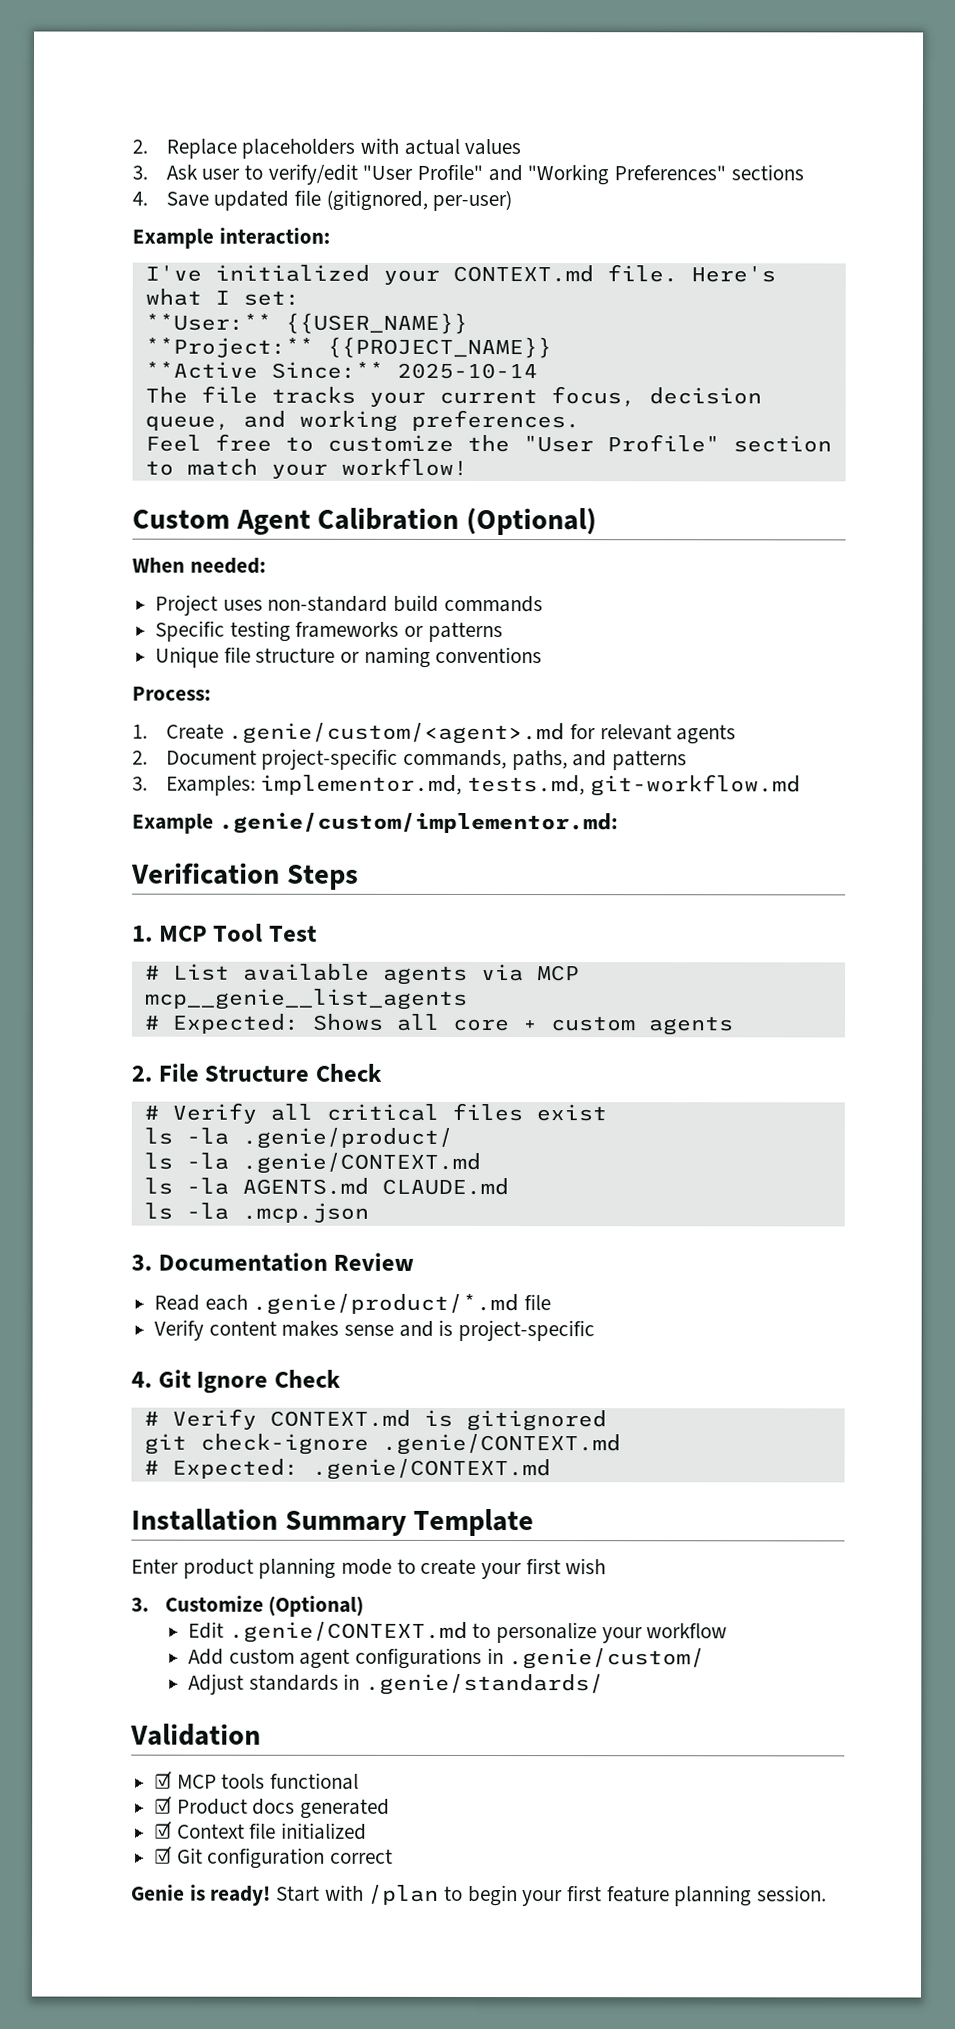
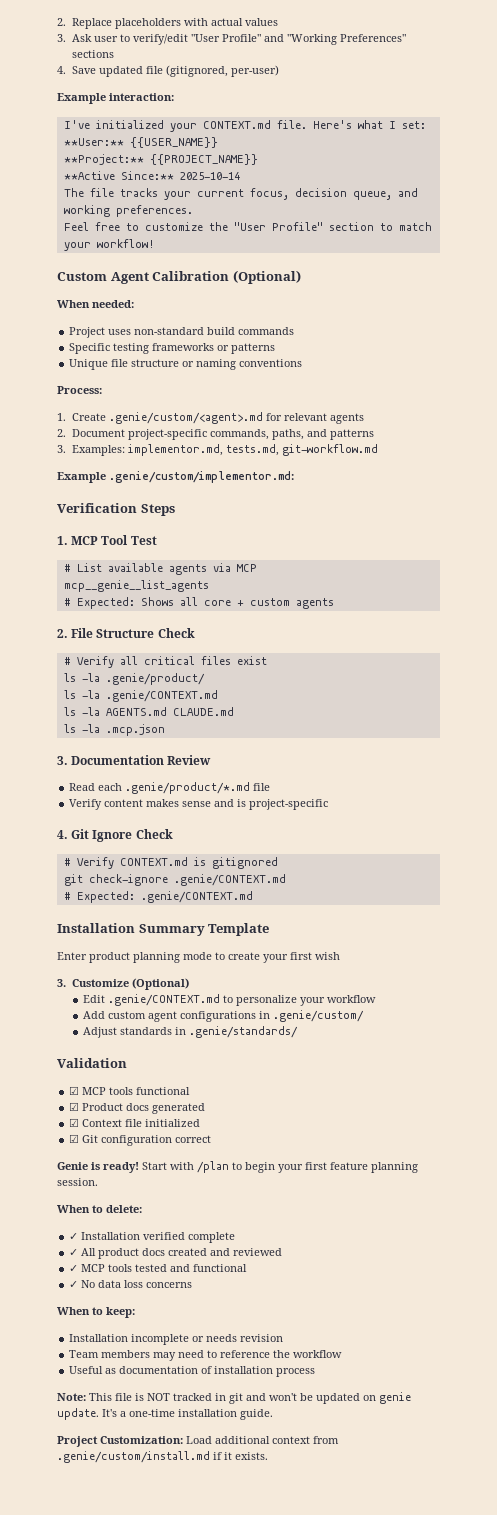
(828, 1893) none -> [57,1205,142,1213] [69,1232,236,1243] [69,1248,283,1259] [69,1264,248,1272] [69,1280,193,1288] [57,1307,135,1318] [69,1334,284,1345] [69,1350,343,1361] [69,1366,316,1377] [57,1392,411,1404] [57,1408,273,1420] [57,1436,339,1447] [57,1451,268,1463] // When to delete: // ✓ Installation verified complete // ✓ All product docs created and reviewed // ✓ MCP tools tested and functional // ✓ No data loss concerns // When to keep: // Installation incomplete or needs revision // Team members may need to reference the workflow // Useful as documentation of installation process // Note: This file is NOT tracked in git and won't be updated on genie update. It's a one-time installation guide. // Project Customization: Load additional context from .genie/custom/install.md if it exists.

